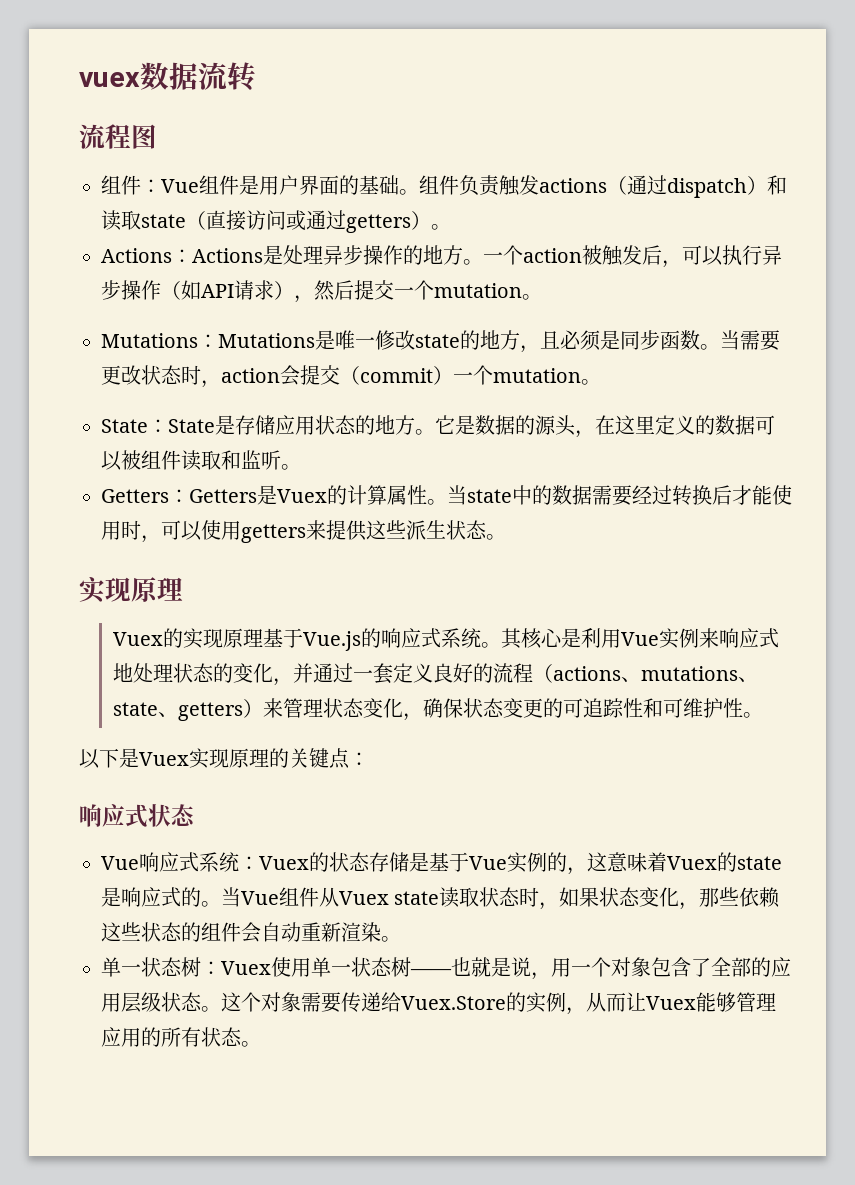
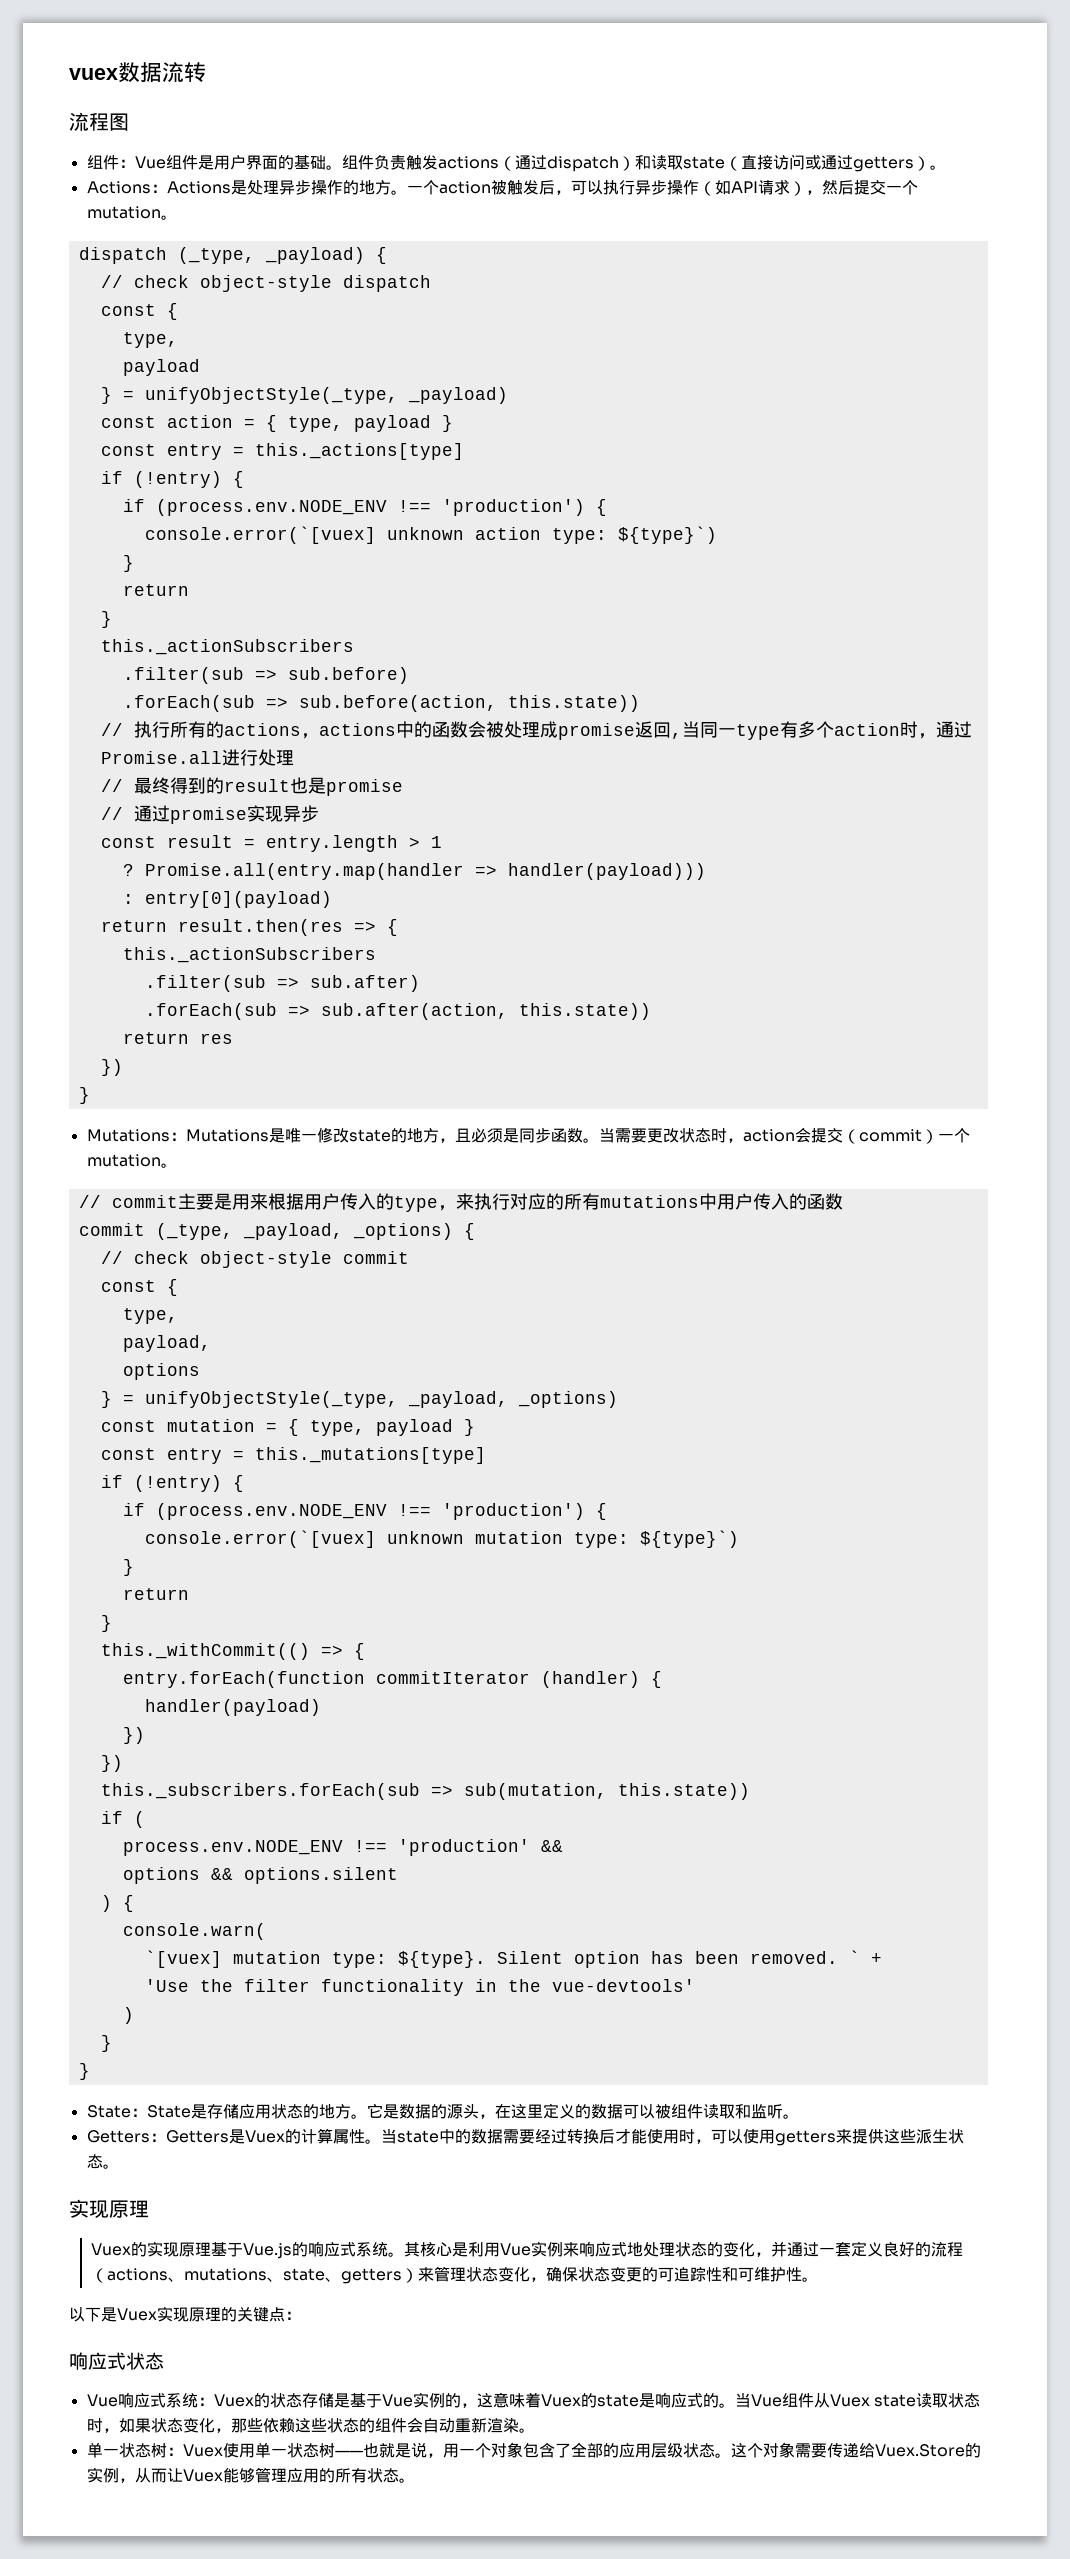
(542, 297) none -> [78,247,387,264] [100,275,431,292] [100,303,178,320] [122,332,178,348] [122,359,200,376] [100,387,508,404] [100,415,453,432] [100,443,464,460] [100,471,244,488] [122,499,607,516] [144,526,717,544] [122,555,134,572] [122,584,189,596] [100,611,112,628] [100,639,354,655] [122,667,409,684] [122,695,640,712] [100,721,972,740] [100,749,294,766] [100,777,403,796] [100,805,319,824] [100,835,442,852] [122,863,706,880] [122,891,332,908] [100,919,398,936] [122,947,376,963] [144,975,420,992] [144,1003,651,1020] [122,1032,233,1044] [100,1059,123,1076] [78,1087,90,1104] // dispatch (_type, _payload) { // // check object-style dispatch // const { // type, // payload // } = unifyObjectStyle(_type, _payload) // const action = { type, payload } // const entry = this._actions[type] // if (!entry) { // if (process.env.NODE_ENV !== 'production') { // console.error(`[vuex] unknown action type: ${type}`) // } // return // } // this._actionSubscribers // .filter(sub => sub.before) // .forEach(sub => sub.before(action, this.state)) // // 执行所有的actions，actions中的函数会被处理成promise返回,当同一type有多个action时，通过Promise.all进行处理 // // 最终得到的result也是promise // // 通过promise实现异步 // const result = entry.length > 1 // ? Promise.all(entry.map(handler => handler(payload))) // : entry[0](payload) // return result.then(res => { // this._actionSubscribers // .filter(sub => sub.after) // .forEach(sub => sub.after(action, this.state)) // return res // }) // }
(601, 382) none -> [78,1193,843,1212] [78,1223,475,1240] [100,1251,409,1268] [100,1279,178,1296] [122,1308,178,1324] [122,1335,211,1352] [122,1363,200,1380] [100,1391,618,1408] [100,1419,475,1436] [100,1447,486,1464] [100,1475,244,1492] [122,1503,607,1520] [144,1530,739,1548] [122,1559,134,1576] [122,1588,189,1600] [100,1615,112,1632] [100,1643,365,1660] [122,1671,662,1688] [144,1699,321,1716] [122,1727,145,1744] [100,1755,123,1772] [100,1783,750,1800] [100,1811,145,1828] [122,1839,563,1856] [122,1867,398,1884] [100,1895,134,1912] [122,1923,266,1940] [144,1950,882,1968] [144,1979,695,1996] [122,2007,134,2024] [100,2035,112,2052] [78,2063,90,2080] // // commit主要是用来根据用户传入的type，来执行对应的所有mutations中用户传入的函数 // commit (_type, _payload, _options) { // // check object-style commit // const { // type, // payload, // options // } = unifyObjectStyle(_type, _payload, _options) // const mutation = { type, payload } // const entry = this._mutations[type] // if (!entry) { // if (process.env.NODE_ENV !== 'production') { // console.error(`[vuex] unknown mutation type: ${type}`) // } // return // } // this._withCommit(() => { // entry.forEach(function commitIterator (handler) { // handler(payload) // }) // }) // this._subscribers.forEach(sub => sub(mutation, this.state)) // if ( // process.env.NODE_ENV !== 'production' && // options && options.silent // ) { // console.warn( // `[vuex] mutation type: ${type}. Silent option has been removed. ` + // 'Use the filter functionality in the vue-devtools' // ) // } // }

